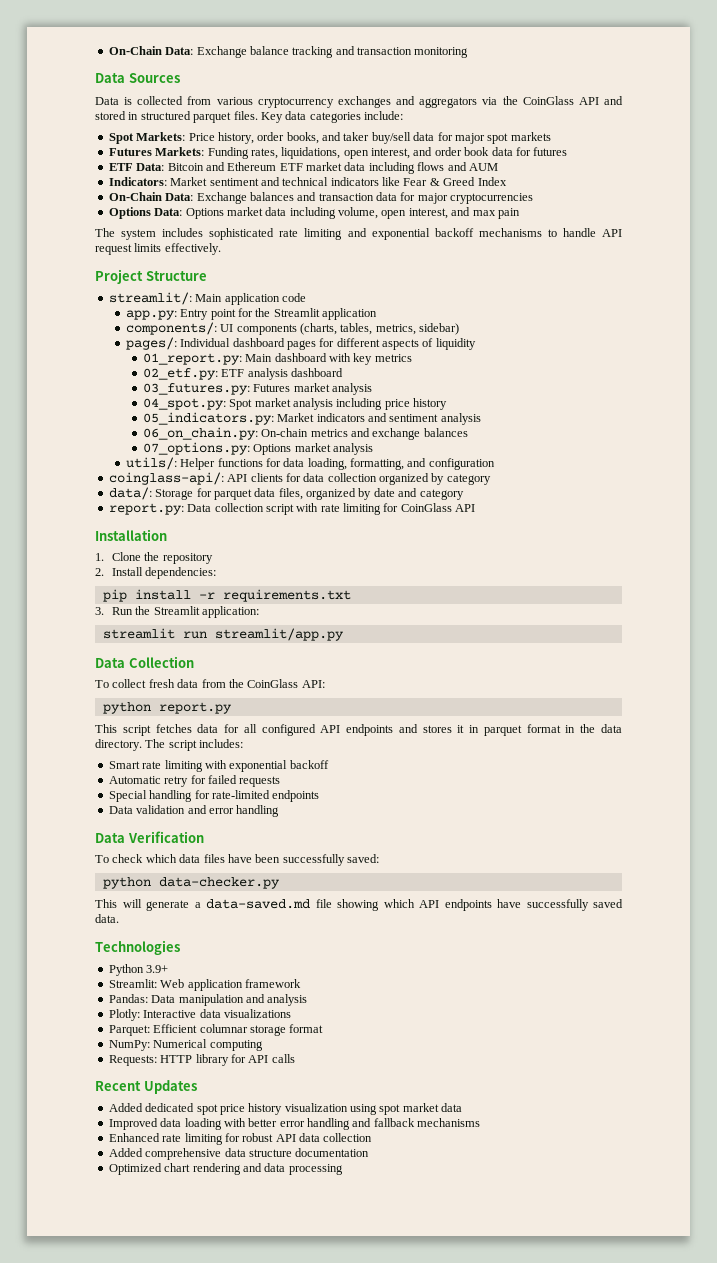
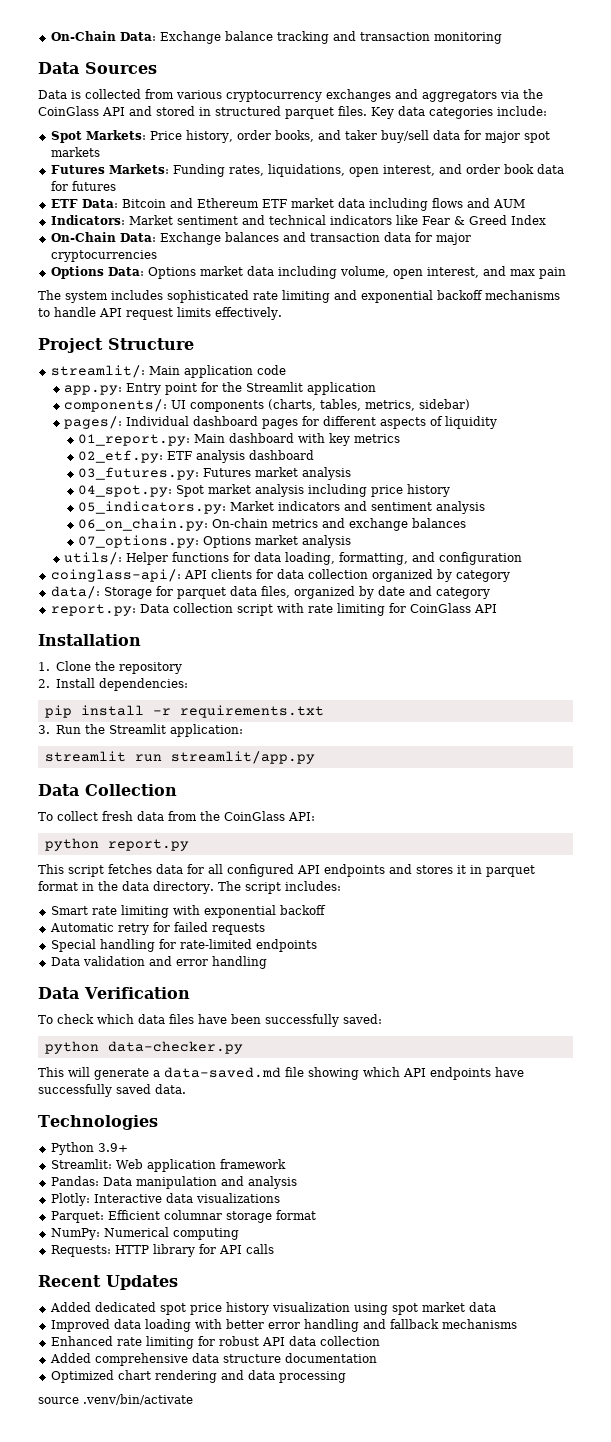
(343, 1169) none -> [38,1394,193,1405] // source .venv/bin/activate

